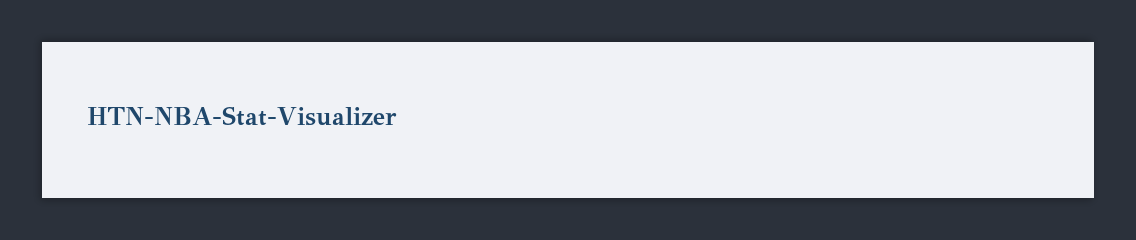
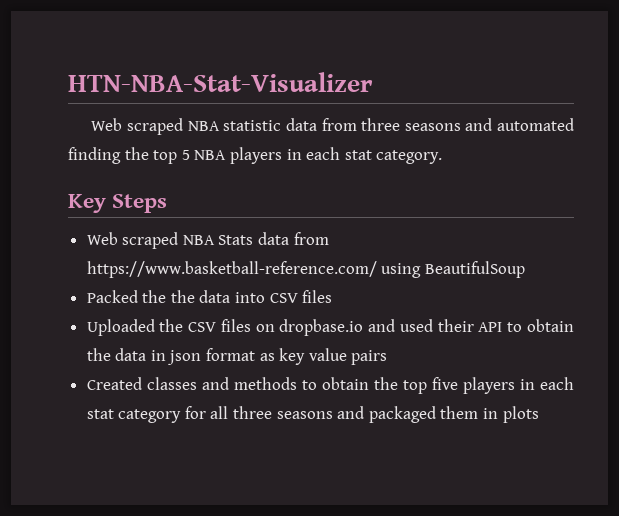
(397, 116) none -> [91,118,574,135] [68,147,443,164] [68,194,168,213] [86,232,329,249] [86,261,525,278] [86,290,333,303] [86,319,574,336] [86,348,388,365] [86,377,574,394] [86,406,539,423] // Web scraped NBA statistic data from three seasons and automated finding the top 5 NBA players in each stat category. // Key Steps // Web scraped NBA Stats data from https://www.basketball-reference.com/ using BeautifulSoup // Packed the the data into CSV files // Uploaded the CSV files on dropbase.io and used their API to obtain the data in json format as key value pairs // Created classes and methods to obtain the top five players in each stat category for all three seasons and packaged them in plots

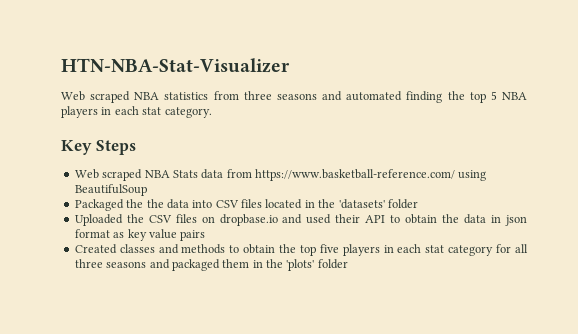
[223,118,317,131] statistic data -> [164,92,209,100] statistics
[86,290,138,303] Packed -> [74,199,124,211] Packaged
(333, 296) none -> [265,199,418,209] located in the 'datasets' folder
[502,406,539,423] plots -> [266,259,348,271] the 'plots' folder

